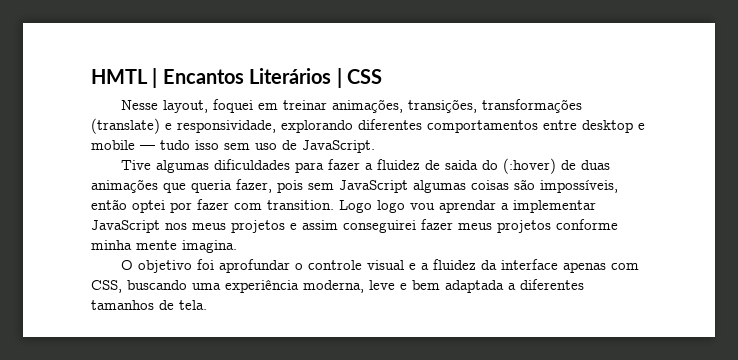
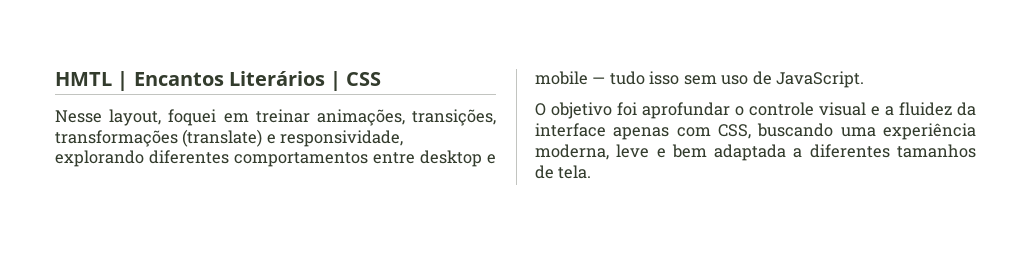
[120,158,610,174] [91,179,618,193] [91,199,596,213] [91,219,618,233] [91,240,237,253] // Tive algumas dificuldades para fazer a fluidez de saida do (:hover) de duas animações que queria fazer, pois sem JavaScript algumas coisas são impossíveis, então optei por fazer com transition. Logo logo vou aprendar a implementar JavaScript nos meus projetos e assim conseguirei fazer meus projetos conforme minha mente imagina. -> (865, 79) none

